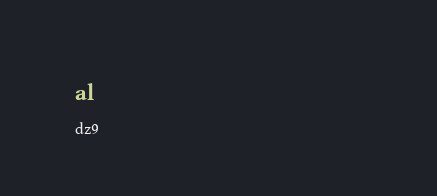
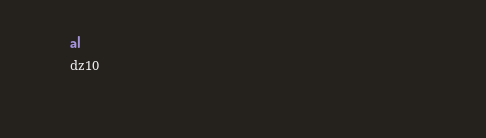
[75,122,99,134] dz9 -> [70,60,99,70] dz10

